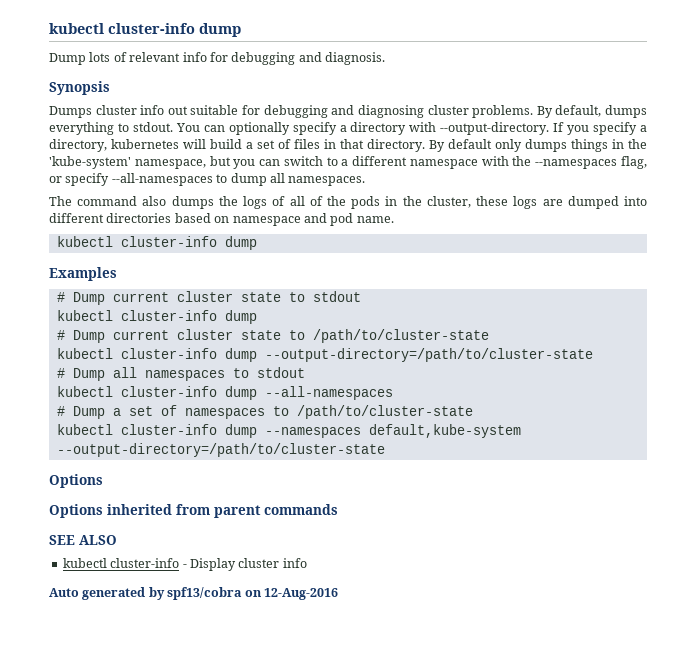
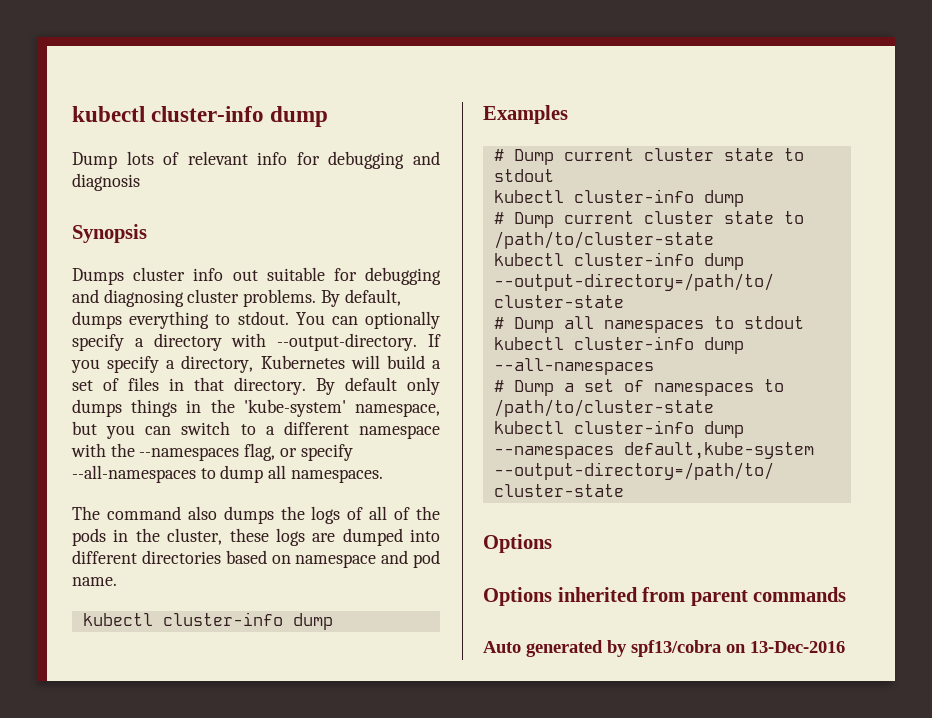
[325,52,385,65] diagnosis. -> [72,173,140,191] diagnosis
[111,139,179,149] kubernetes -> [260,355,345,369] Kubernetes
[49,535,117,545] [62,558,307,571] // SEE ALSO // kubectl cluster-info - Display cluster info -> (847, 594) none
[263,588,338,600] 12-Aug-2016 -> [750,641,845,653] 13-Dec-2016

